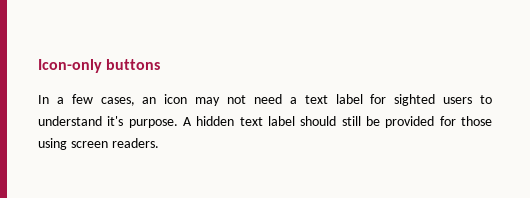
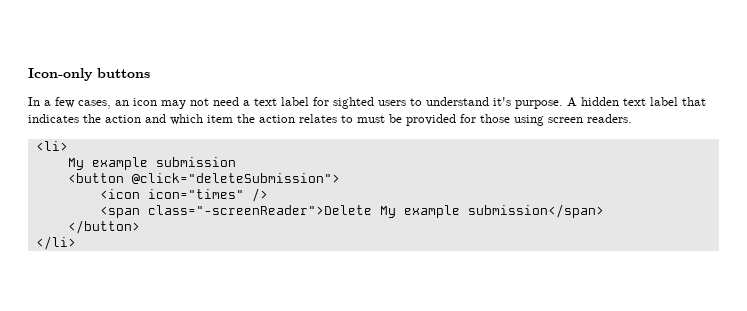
[300,116,361,126] should still -> [682,97,706,106] [28,114,385,125] that indicates the action and which item the action relates to must
(159, 143) none -> [35,141,68,151] [67,157,236,170] [67,173,340,184] [99,188,268,202] [99,204,604,218] [67,220,140,234] [35,236,76,250] // <li> // My example submission // <button @click="deleteSubmission"> // <icon icon="times" /> // <span class="-screenReader">Delete My example submission</span> // </button> // </li>

